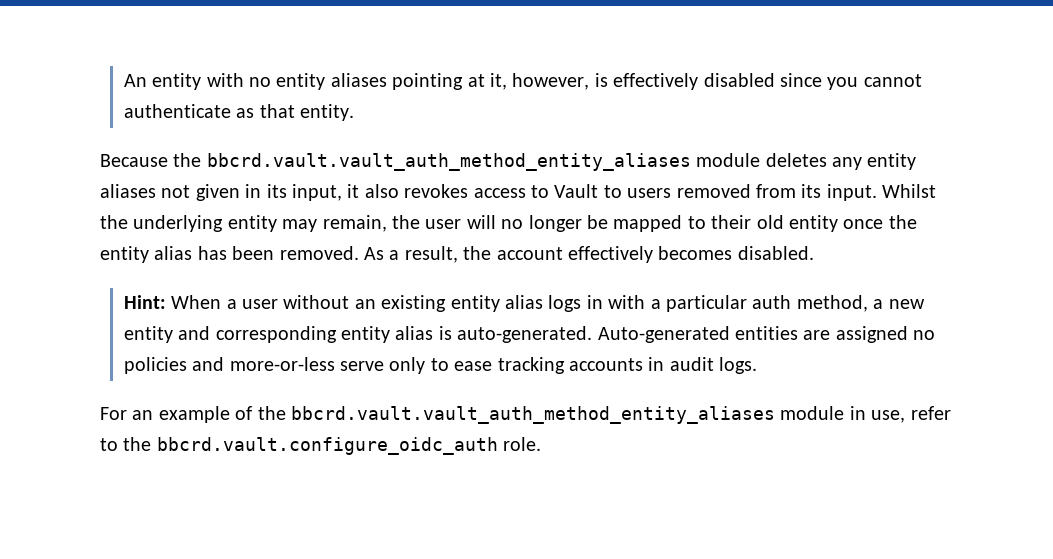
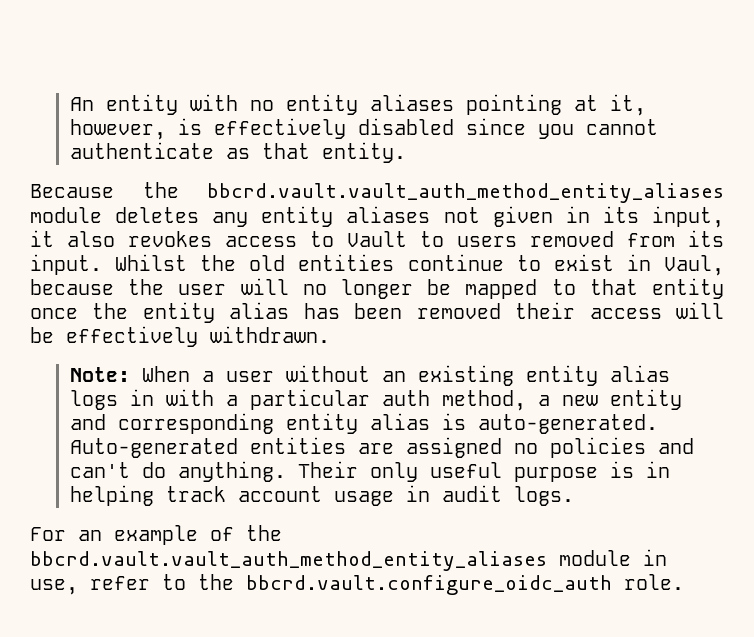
[133,215,387,232] underlying entity may remain, -> [249,254,724,276] [30,279,114,295] old entities continue to exist in Vaul, because
[711,215,784,229] their old -> [589,279,638,295] that
[279,246,814,263] [123,295,166,309] removed. As a result, the account effectively becomes disabled. // Hint: -> [416,302,725,319] [30,326,330,347] [69,367,130,382] removed their access will be effectively withdrawn. // Note:
[229,357,644,374] more-or-less serve only to ease tracking accounts -> [69,461,670,482] [69,485,394,506] can't do anything. Their only useful purpose is in helping track account usage

